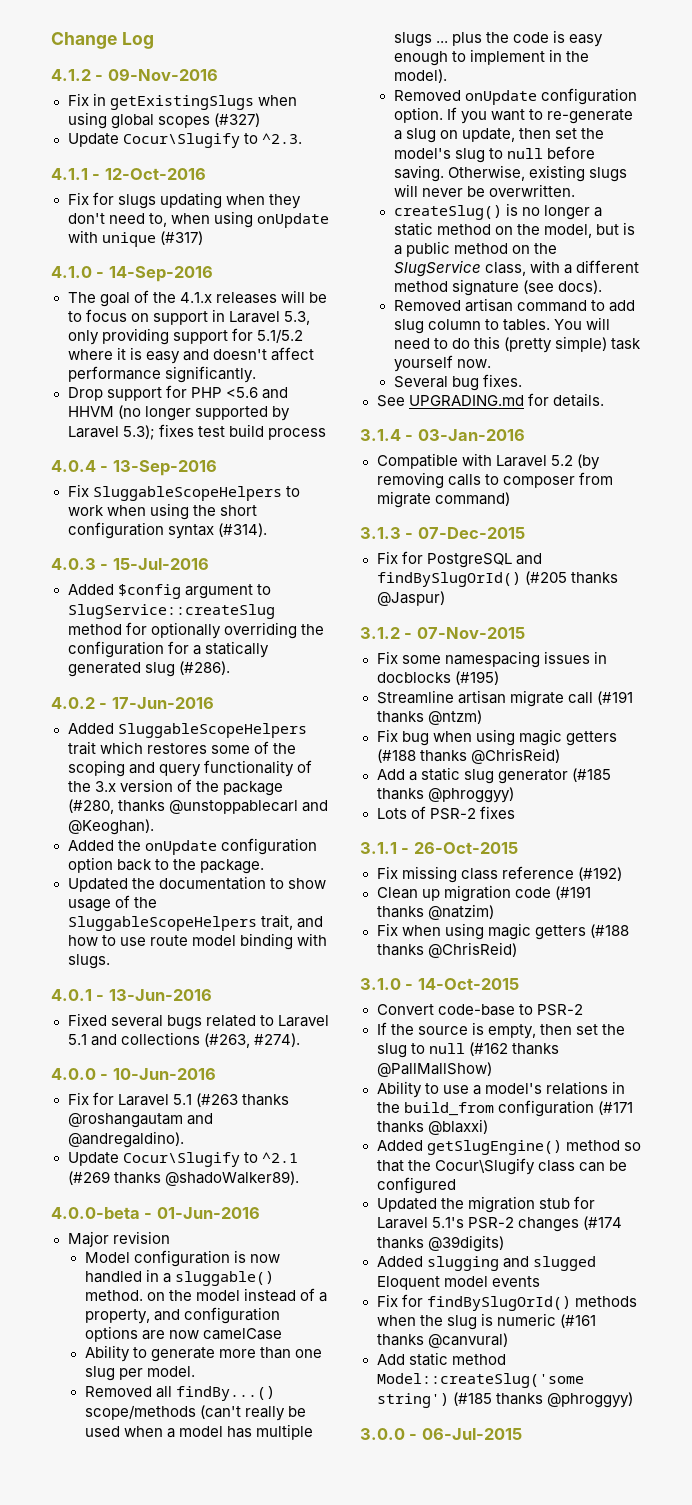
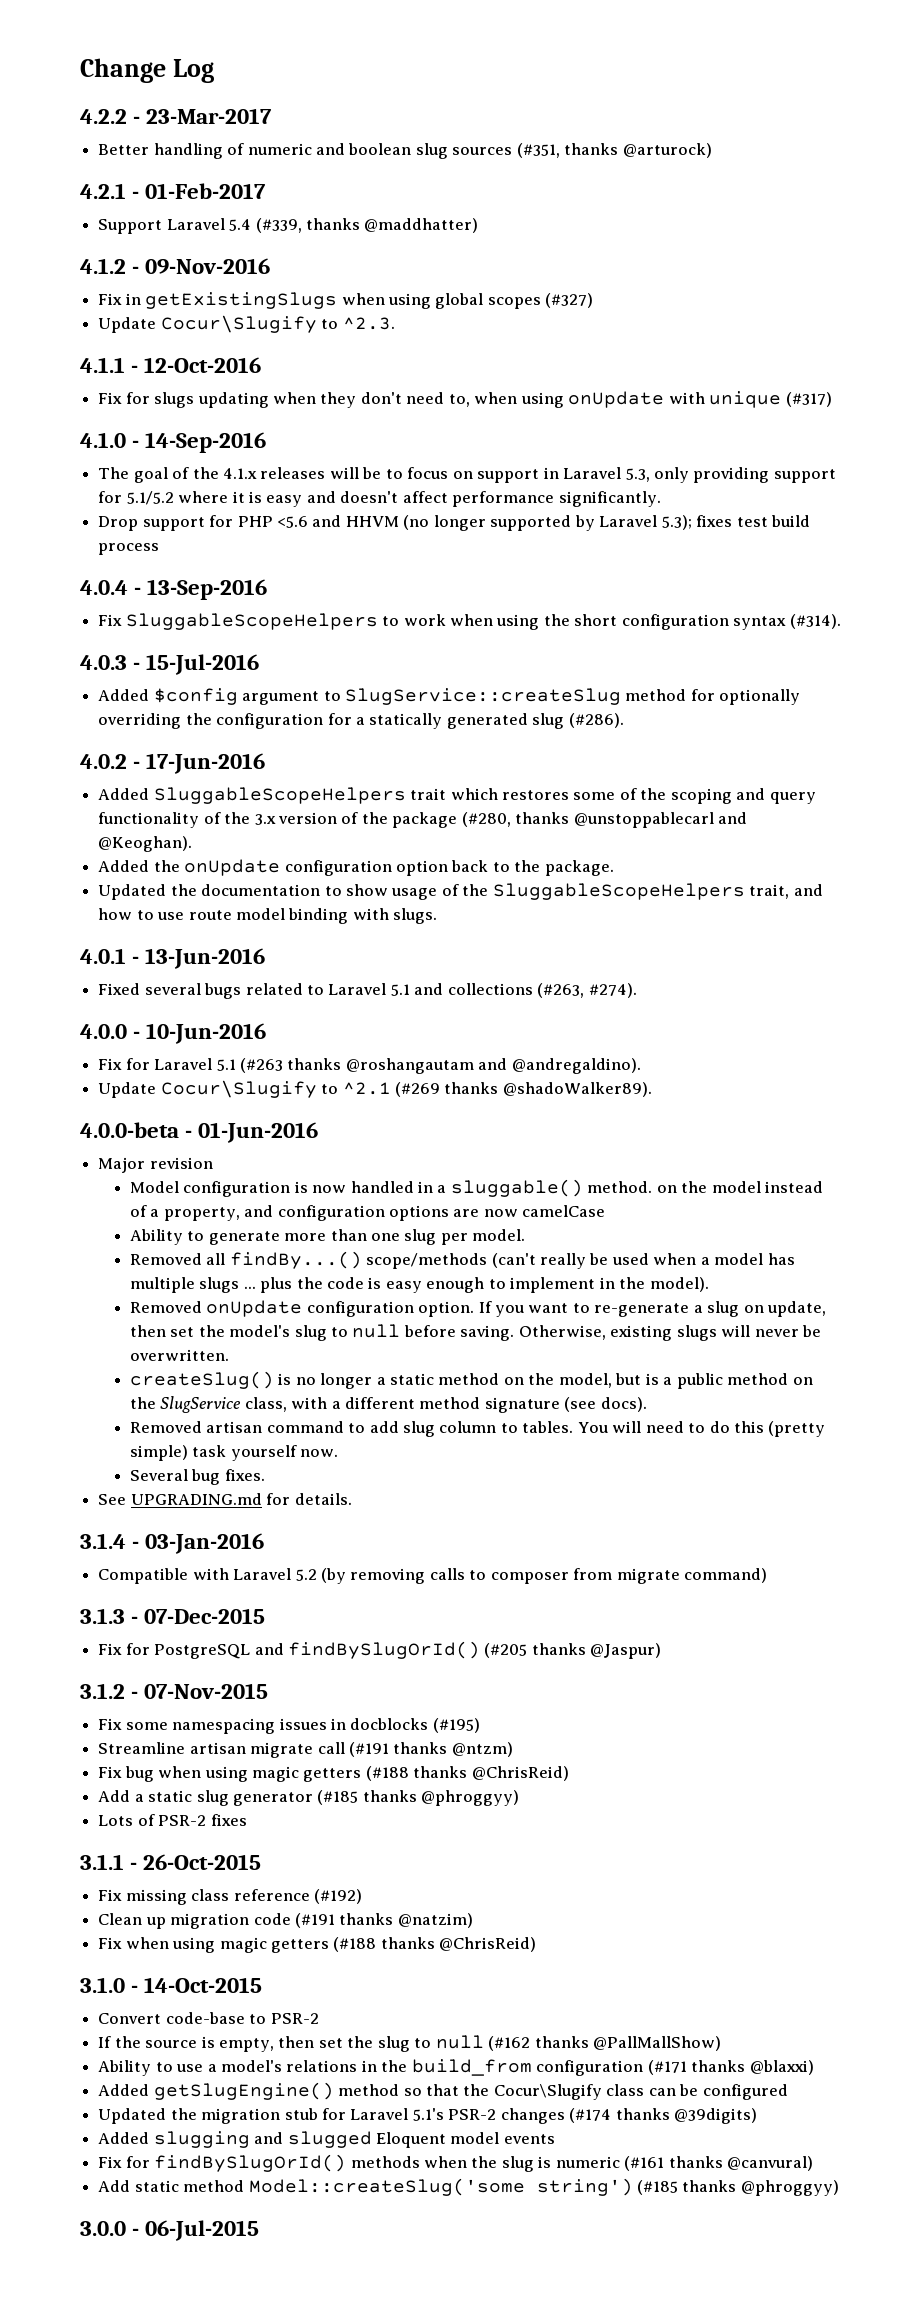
(154, 40) none -> [80,108,273,124] [98,143,712,159] [80,183,267,199] [98,218,479,234] // 4.2.2 - 23-Mar-2017 // Better handling of numeric and boolean slug sources (#351, thanks @arturock) // 4.2.1 - 01-Feb-2017 // Support Laravel 5.4 (#339, thanks @maddhatter)

